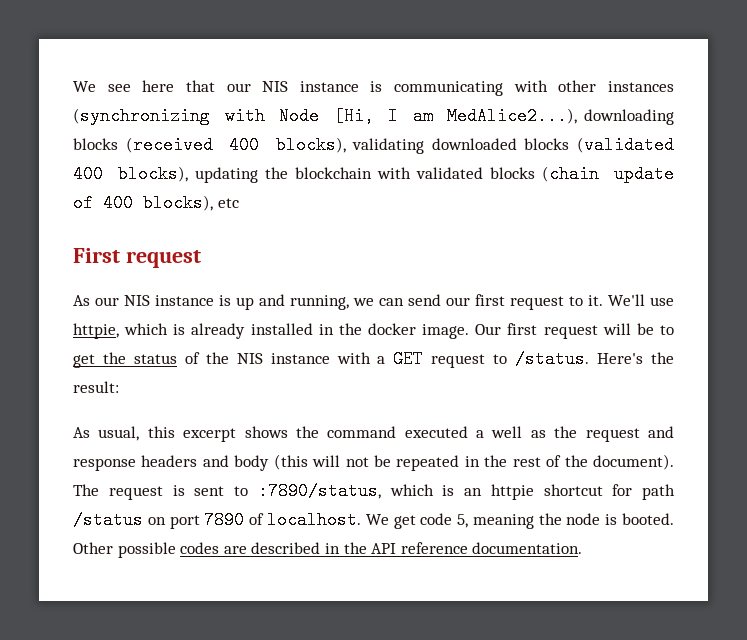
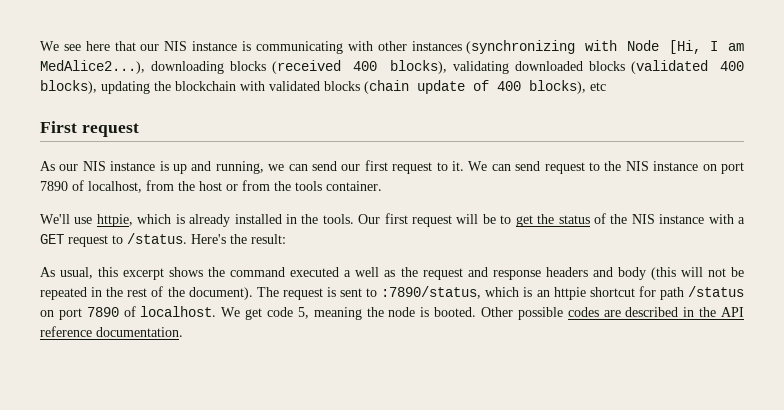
(603, 300) none -> [468,161,744,174] [40,180,382,193] We can send request to the NIS instance on port 7890 of localhost, from the host or from the tools container. //
[368,323,470,339] docker image. -> [322,214,354,224] tools.

